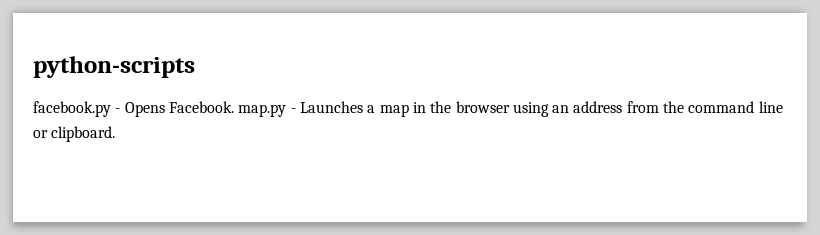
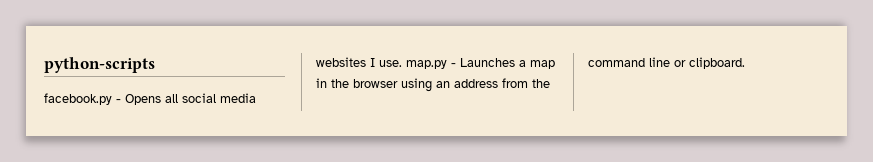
[168,101,234,113] Facebook. -> [165,93,256,103] [316,57,402,67] all social media websites I use.

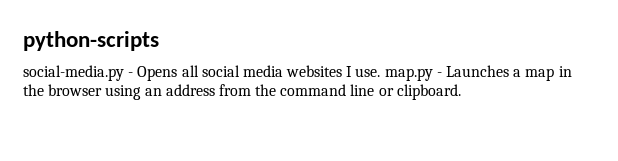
[44,93,112,105] facebook.py -> [23,65,124,81] social-media.py

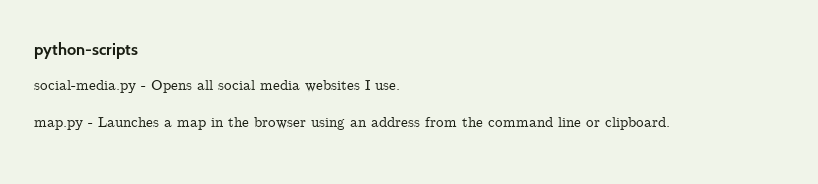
(381, 72) none -> (400, 86) //

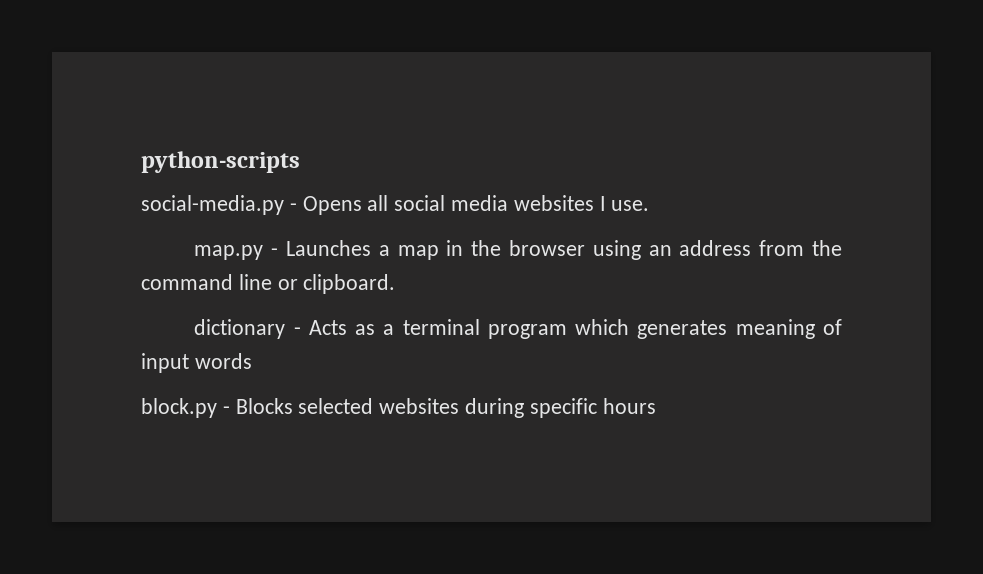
(670, 123) none -> [194,319,842,339] [141,353,252,373] [141,398,656,418] // dictionary - Acts as a terminal program which generates meaning of input words // block.py - Blocks selected websites during specific hours

